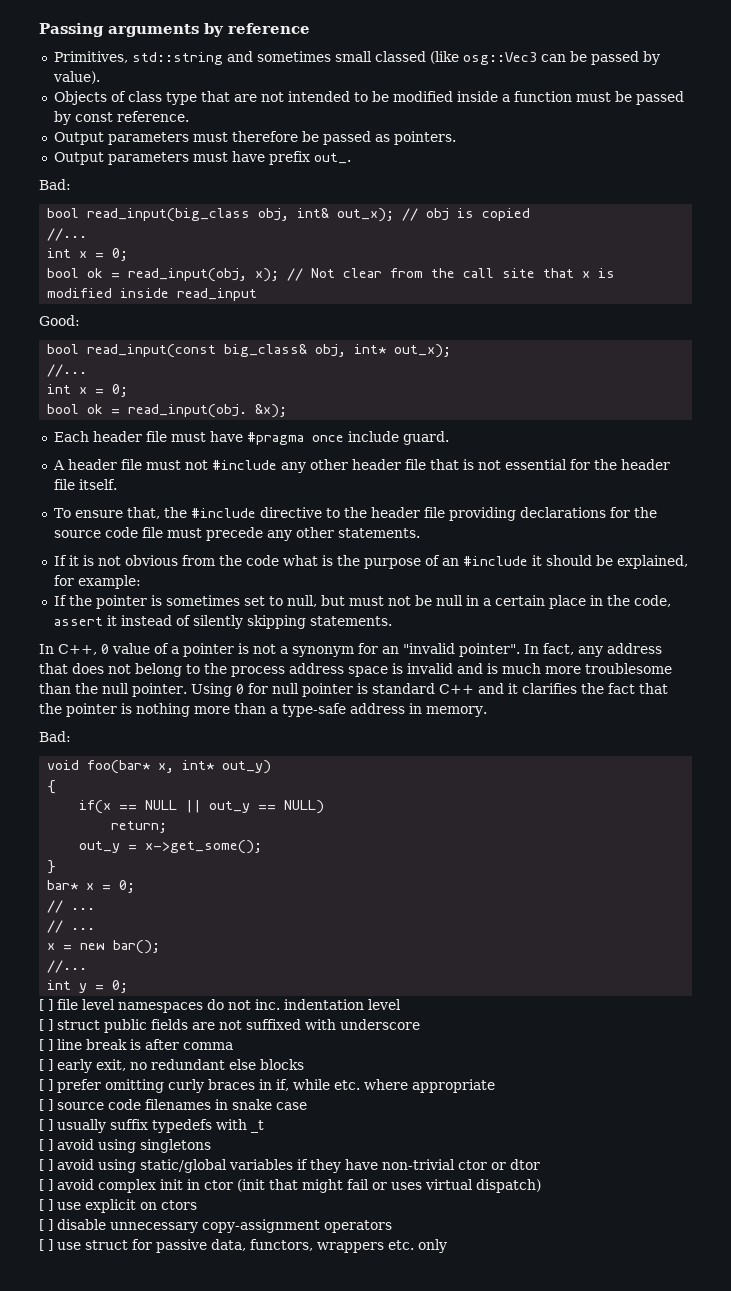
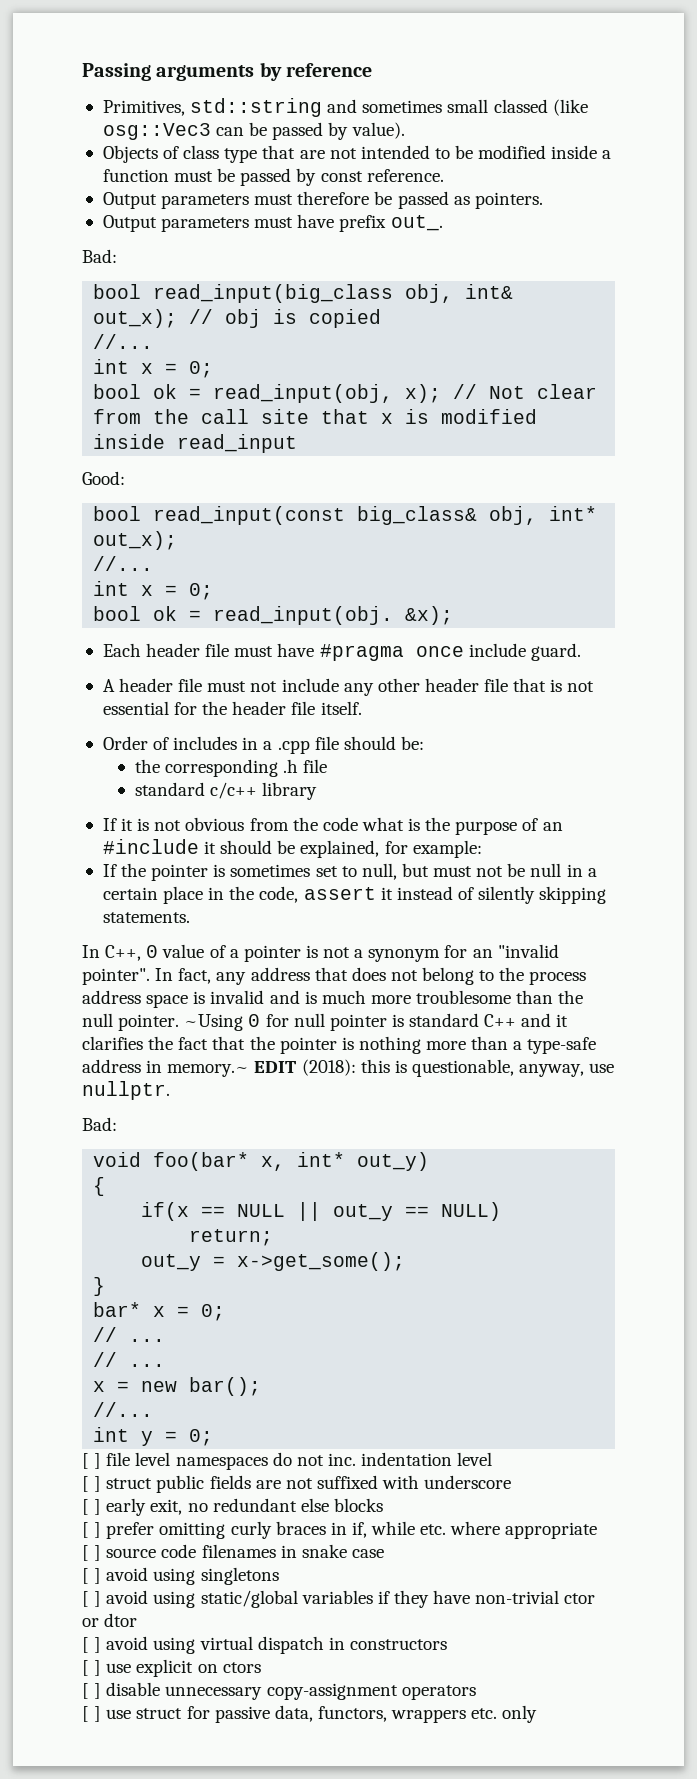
[211,460,277,470] #include -> [281,678,339,692] include
[53,507,657,521] [53,527,420,541] To ensure that, the #include directive to the header file providing declarations for the source code file must precede any other statements. -> [102,736,424,754] [135,759,328,777] [135,782,318,800] Order of includes in a .cpp file should be: // the corresponding .h file // standard c/c++ library
[190,683,232,697] Using -> [184,1014,244,1031] ~Using
[426,706,487,717] memory. -> [167,1059,615,1077] [82,1081,170,1100] memory.~ EDIT (2018): this is questionable, anyway, use nullptr.
[39,1039,233,1051] // [ ] line break is after comma -> (512, 1482) none
[39,1119,264,1133] // [ ] usually suffix typedefs with _t -> (384, 1553) none
[98,1179,541,1193] complex init in ctor (init that might fail or uses virtual dispatch) -> [153,1636,447,1654] using virtual dispatch in constructors

